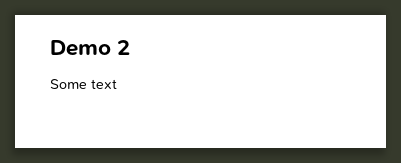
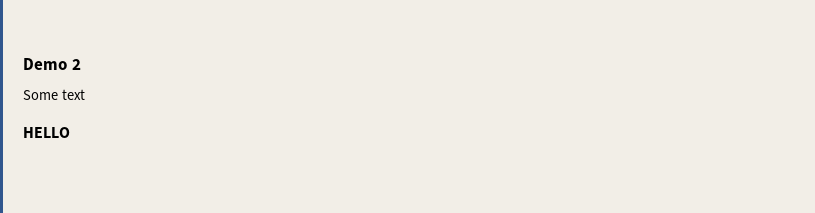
(117, 84) none -> [23,127,70,138] // HELLO

